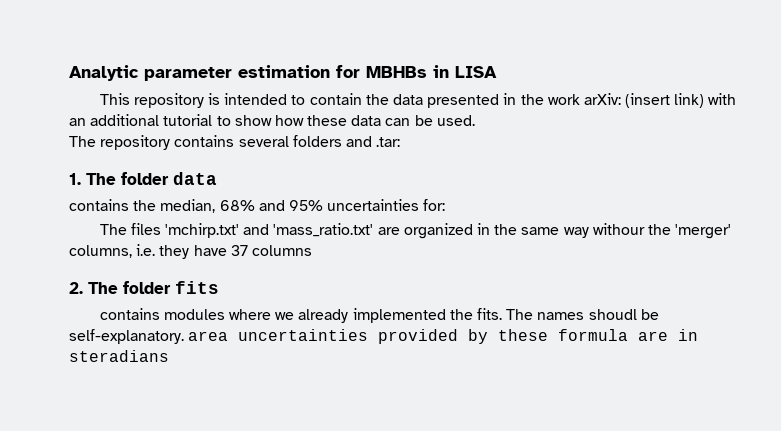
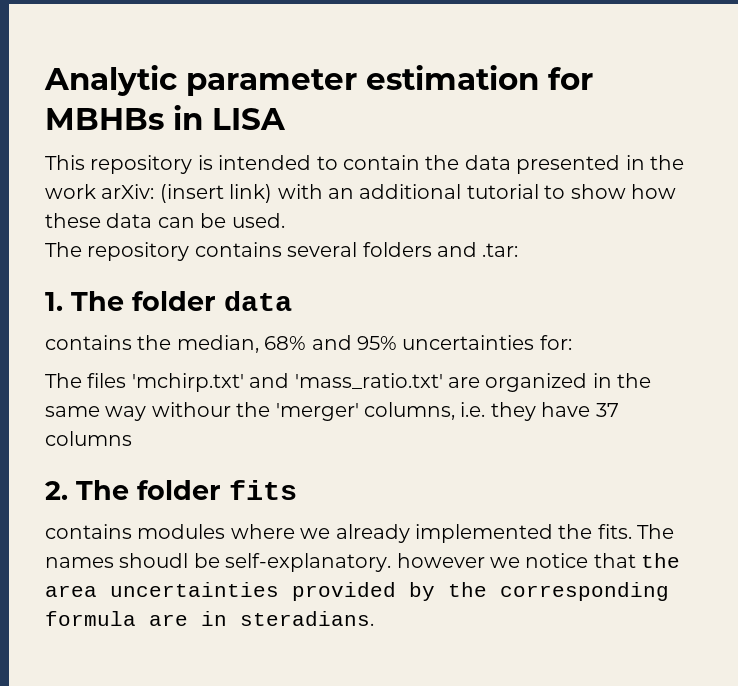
(184, 336) none -> [396,553,681,568] however we notice that the
[498,329,549,341] these -> [448,582,669,601] the corresponding
[69,350,169,362] steradians -> [240,611,374,626] steradians.

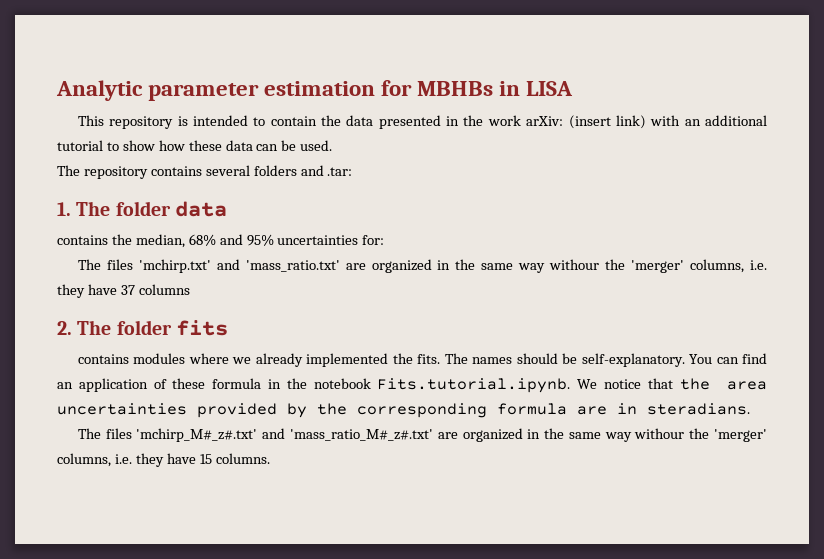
[119,553,189,568] shoudl -> [516,353,558,364] should
[396,553,520,568] however we -> [689,353,767,364] [57,378,598,393] You can find an application of these formula in the notebook Fits.tutorial.ipynb. We
(374, 618) none -> [77,428,767,442] [57,453,270,467] // The files 'mchirp_M#_z#.txt' and 'mass_ratio_M#_z#.txt' are organized in the same way withour the 'merger' columns, i.e. they have 15 columns.

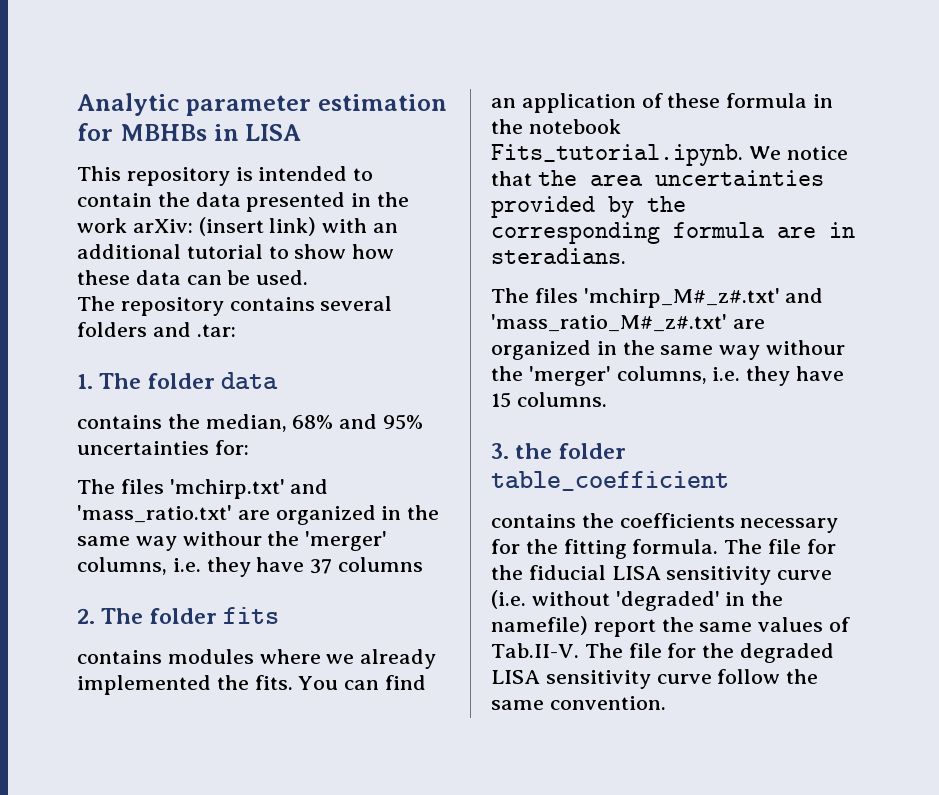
[444,353,685,367] The names should be self-explanatory. -> (293, 682) none
[377,378,571,393] Fits.tutorial.ipynb. -> [491,144,743,166] Fits_tutorial.ipynb.
(270, 458) none -> [491,443,626,459] [491,471,729,491] [491,513,839,533] [491,539,836,559] [491,565,833,585] [491,590,784,611] [491,616,851,637] [491,643,834,663] [491,669,819,689] [491,696,666,710] // 3. the folder table_coefficient // contains the coefficients necessary for the fitting formula. The file for the fiducial LISA sensitivity curve (i.e. without 'degraded' in the namefile) report the same values of Tab.II-V. The file for the degraded LISA sensitivity curve follow the same convention.

